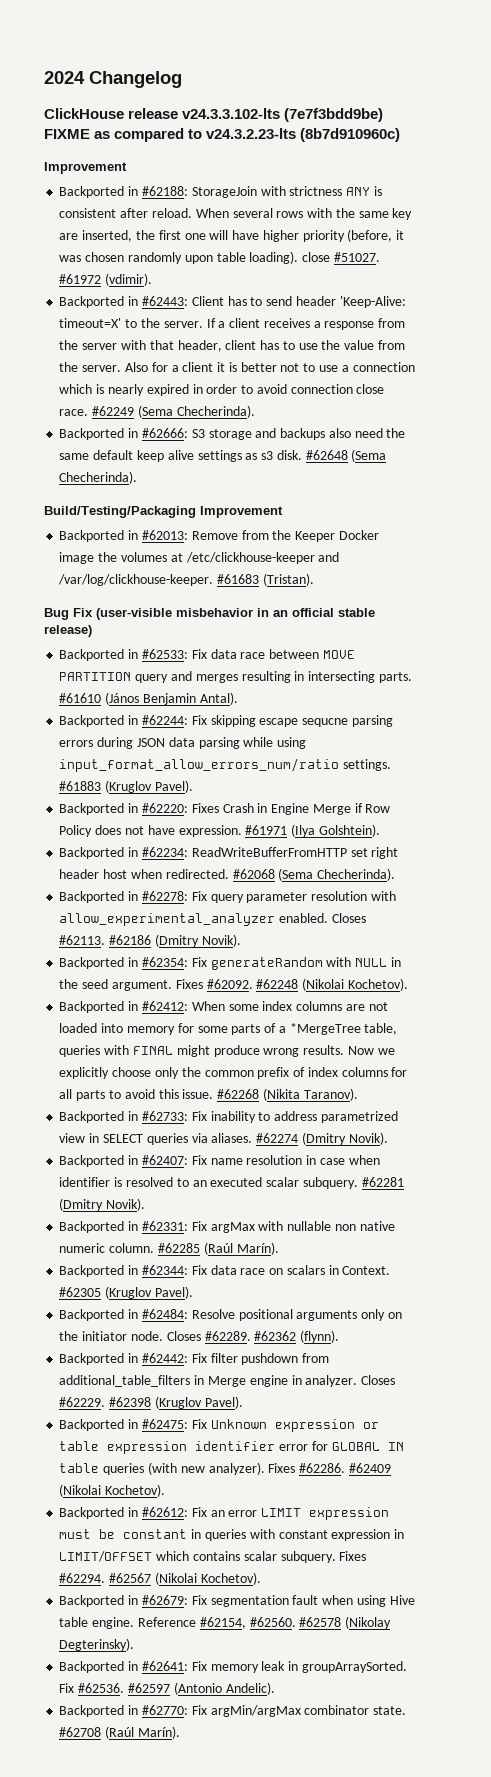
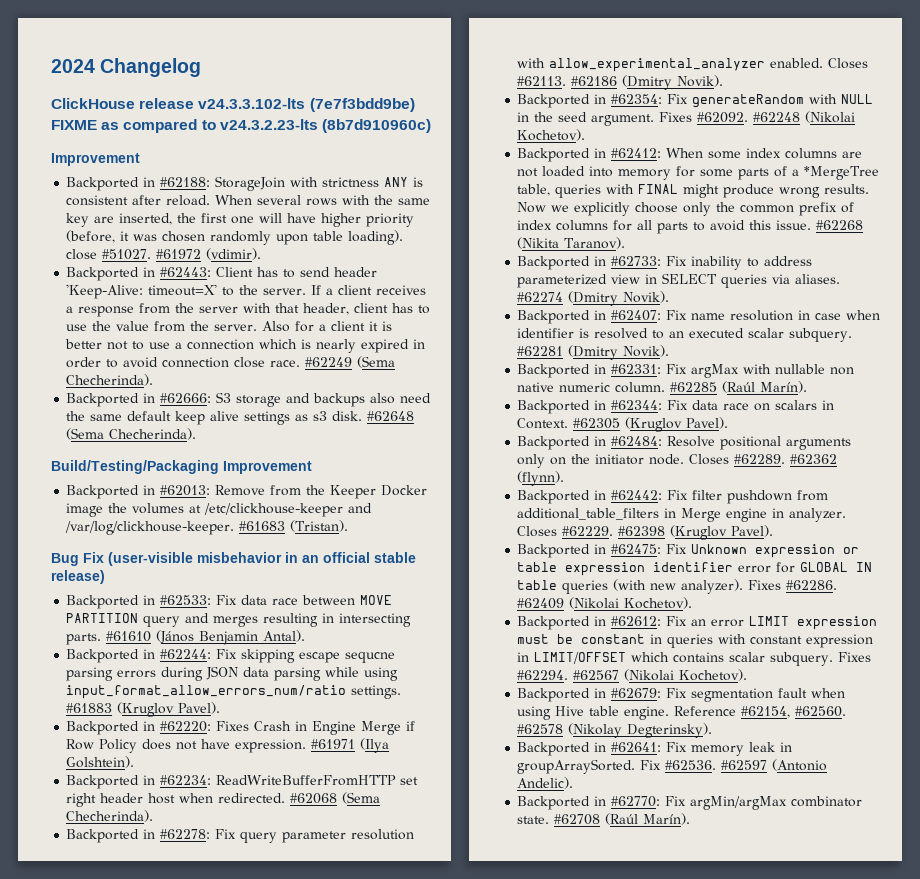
[320,1111,398,1123] parametrized -> [517,274,608,288] parameterized

